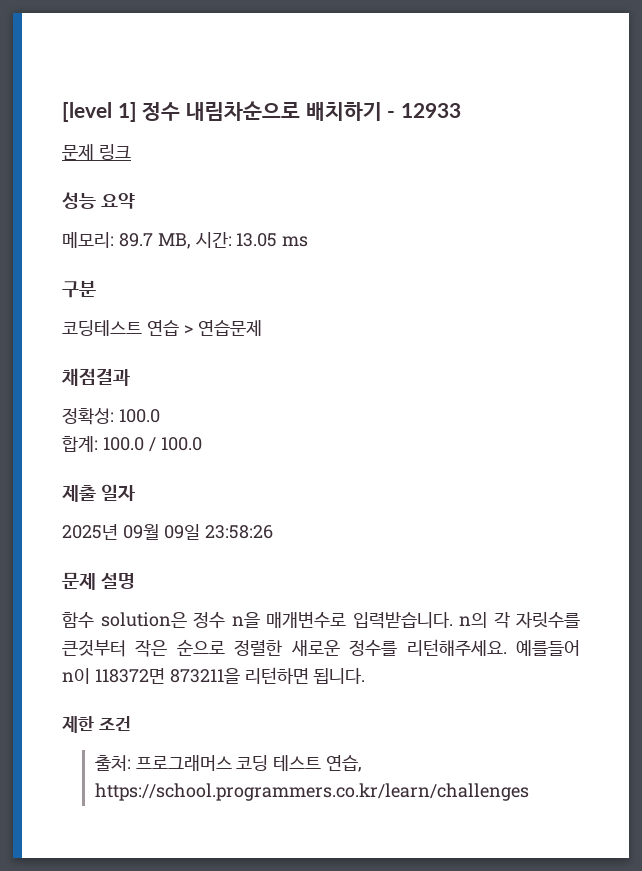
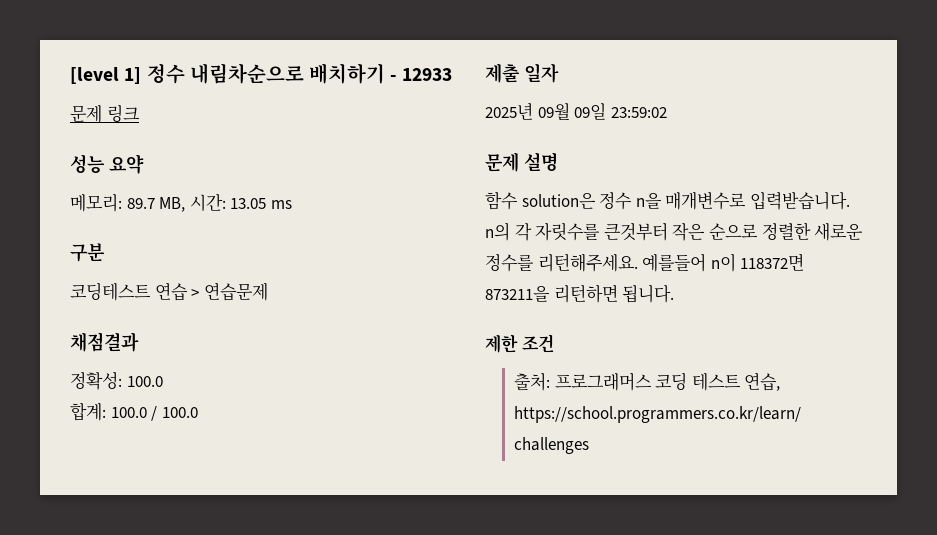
[204,525,273,539] 23:58:26 -> [610,107,667,118] 23:59:02

